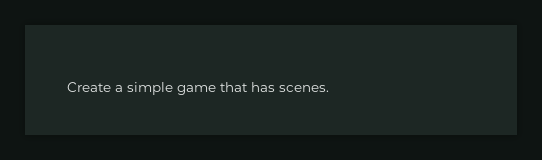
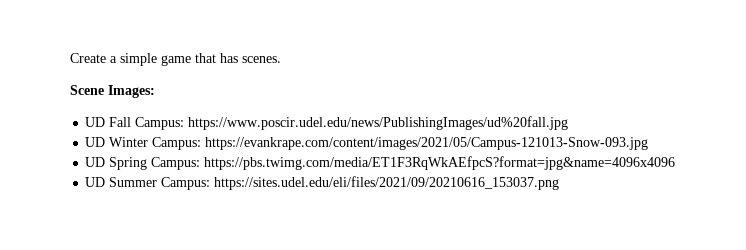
(329, 88) none -> [70,85,155,98] [85,116,569,130] [85,137,649,150] [85,156,676,170] [85,176,560,190] // Scene Images: // UD Fall Campus: https://www.poscir.udel.edu/news/PublishingImages/ud%20fall.jpg // UD Winter Campus: https://evankrape.com/content/images/2021/05/Campus-121013-Snow-093.jpg // UD Spring Campus: https://pbs.twimg.com/media/ET1F3RqWkAEfpcS?format=jpg&name=4096x4096 // UD Summer Campus: https://sites.udel.edu/eli/files/2021/09/20210616_153037.png

